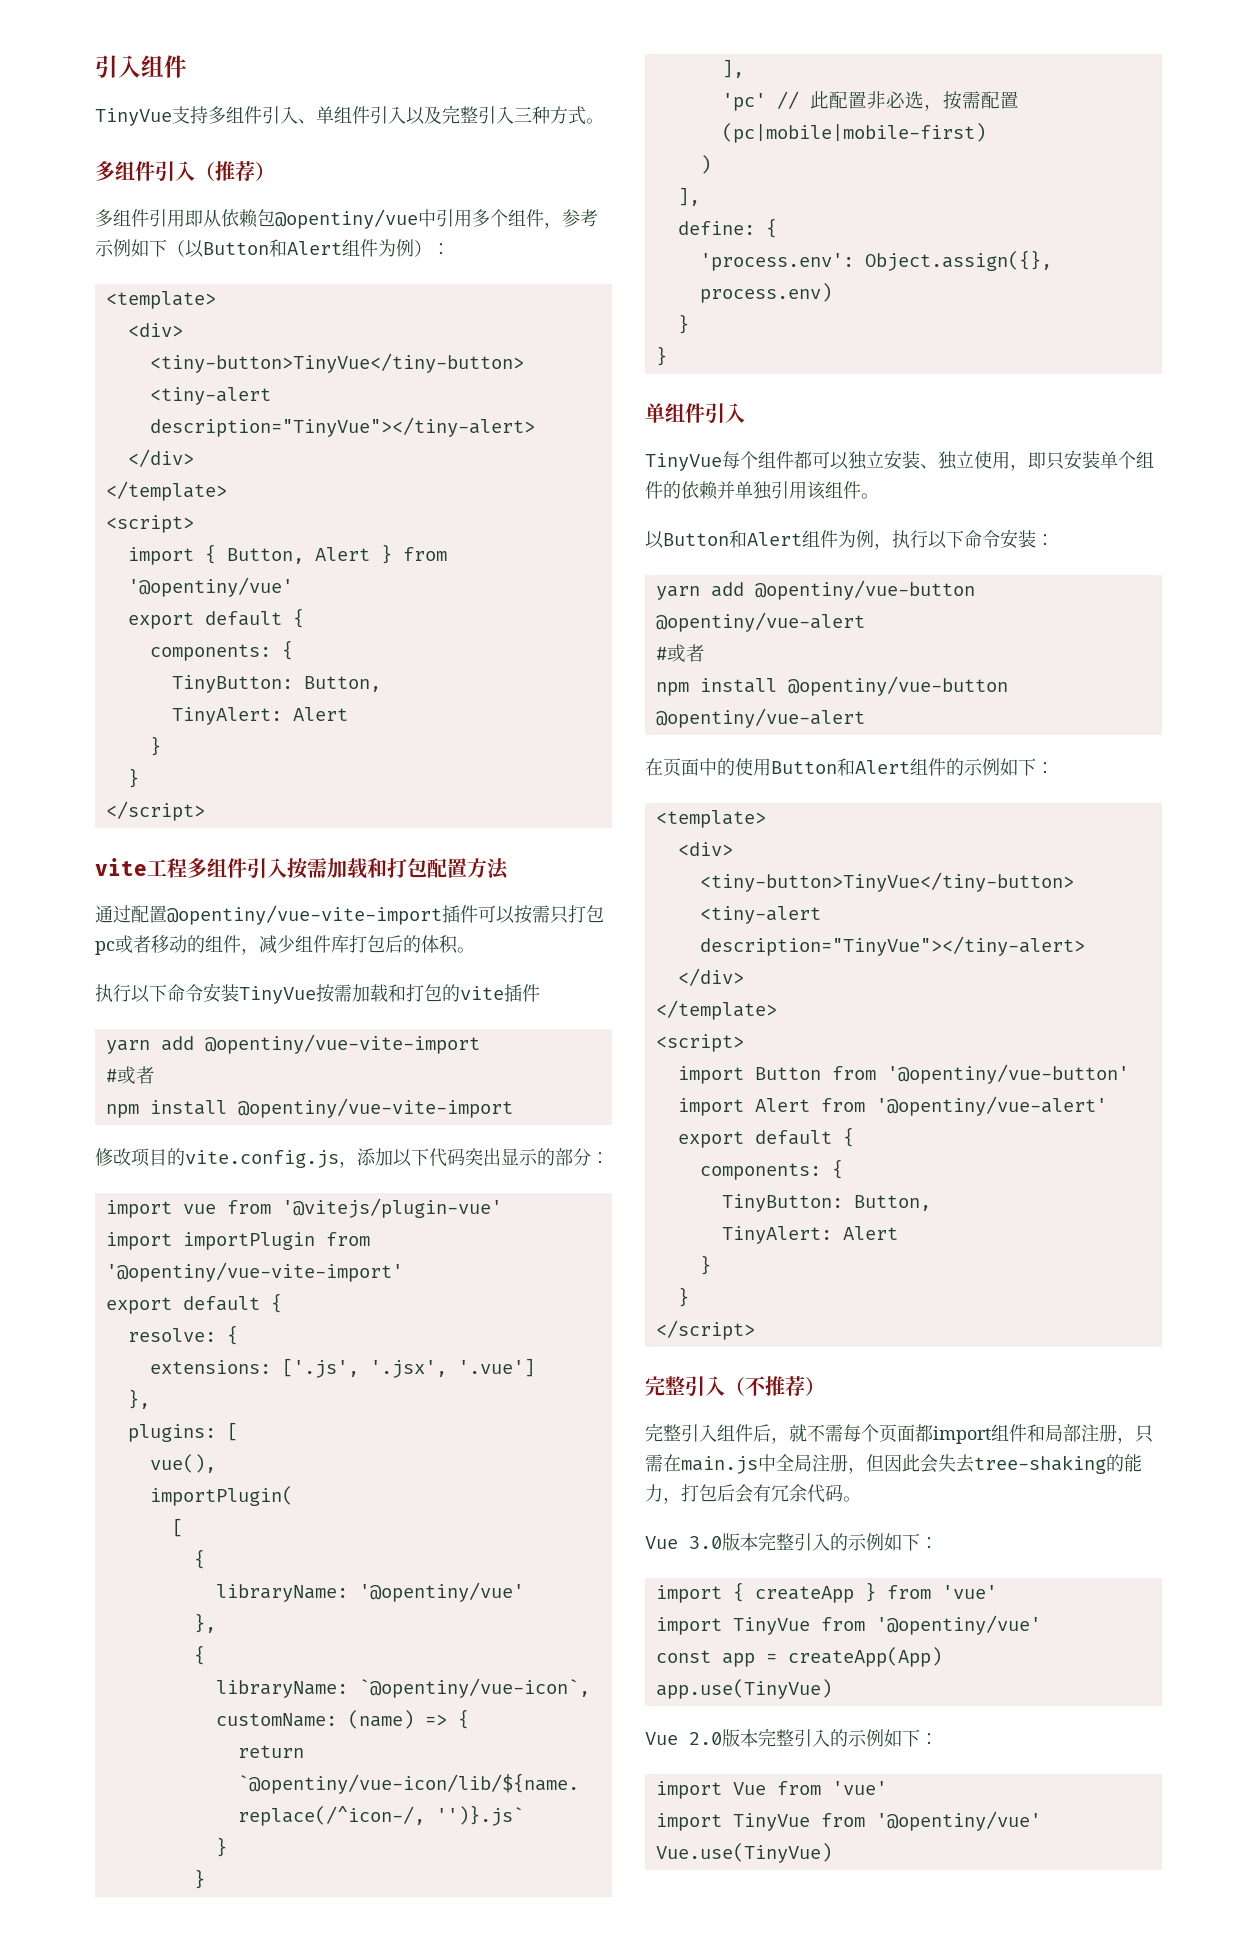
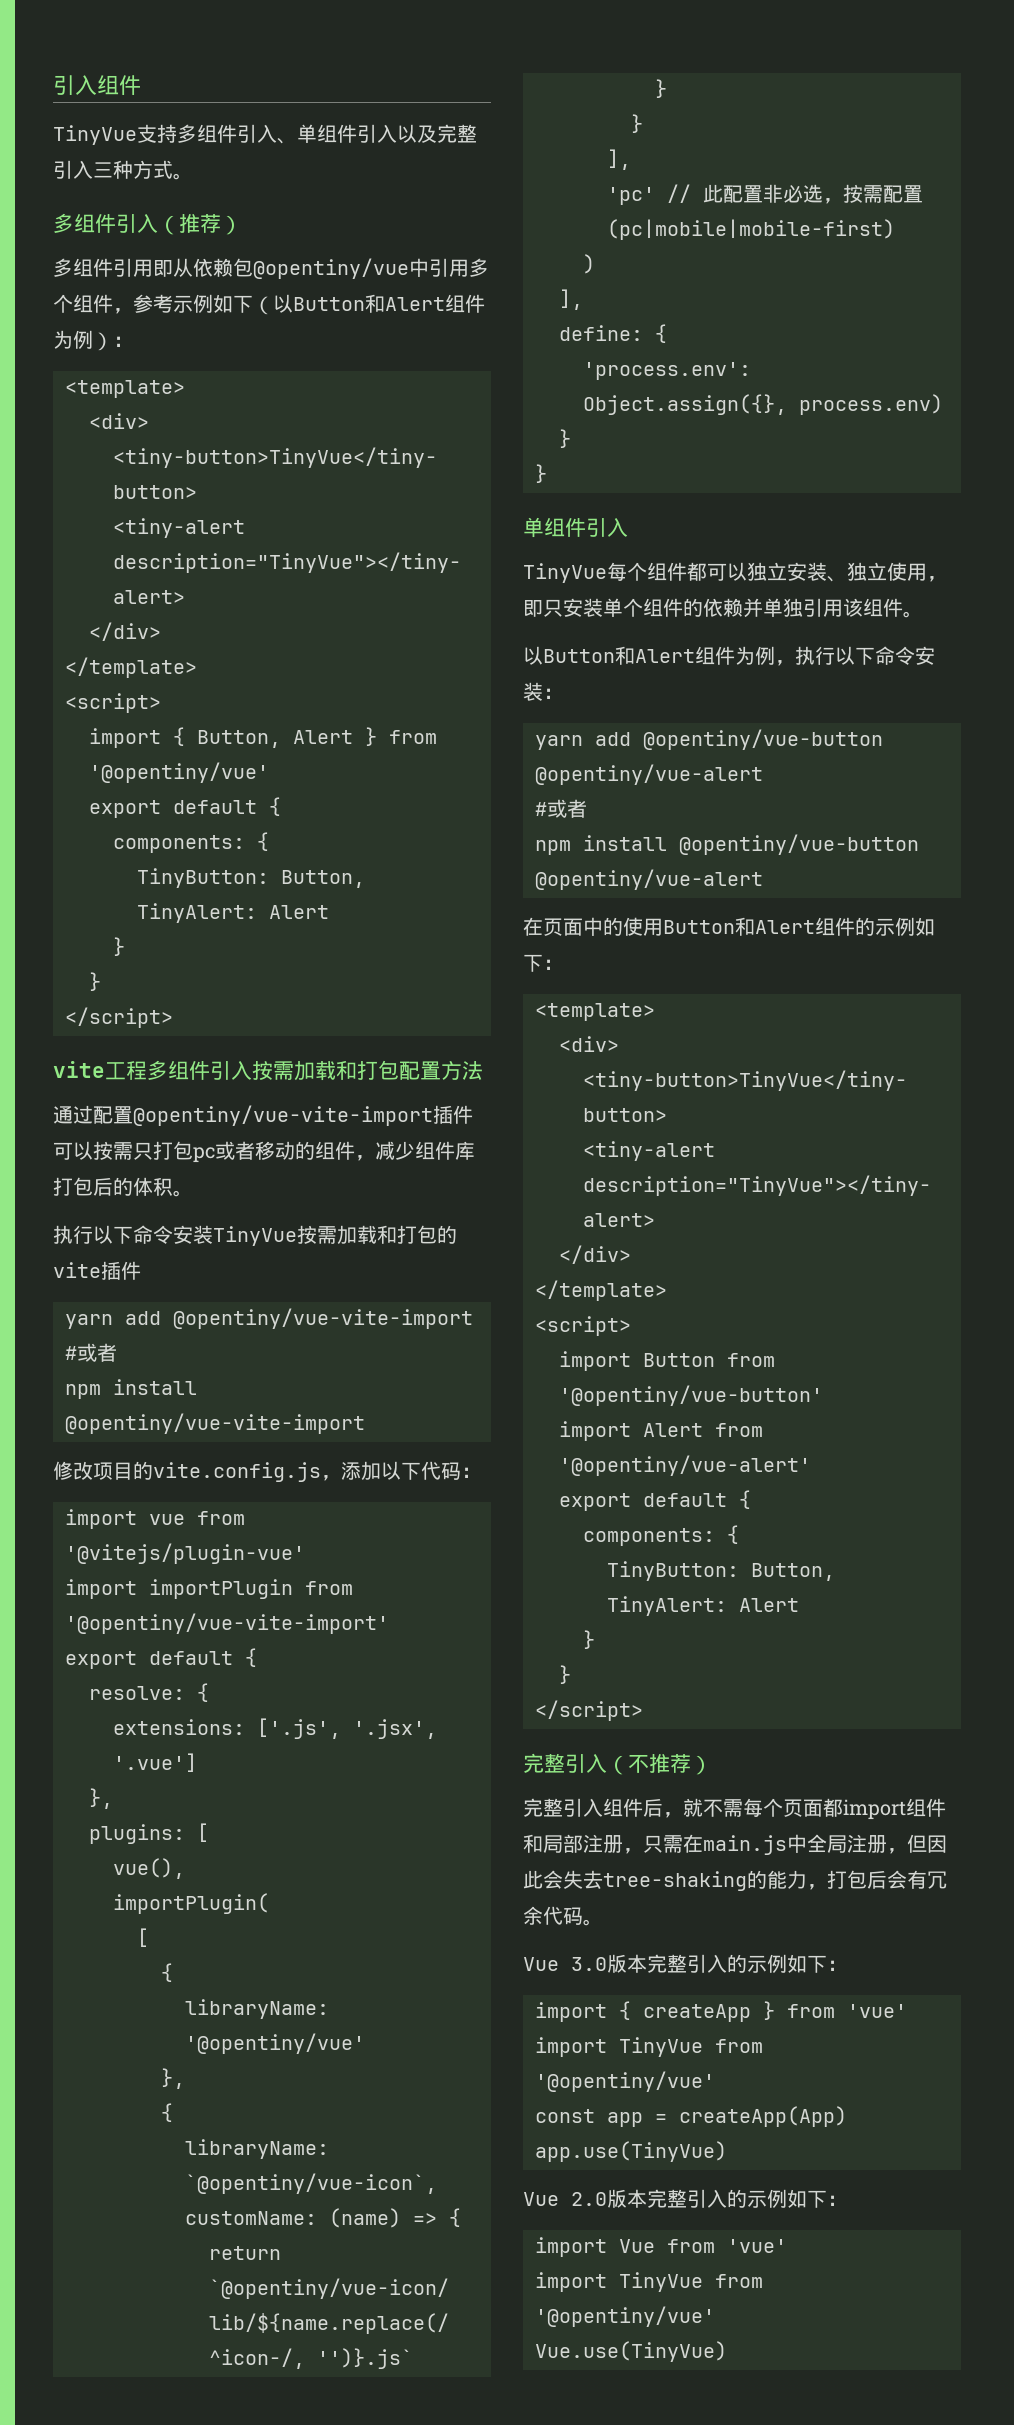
[465,1148,591,1166] 突出显示的部分 -> (461, 1471) none

